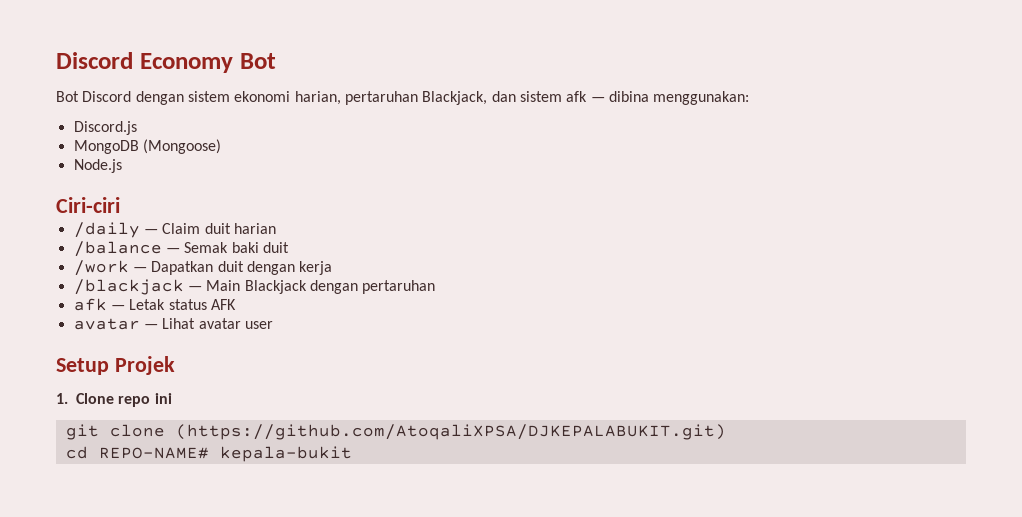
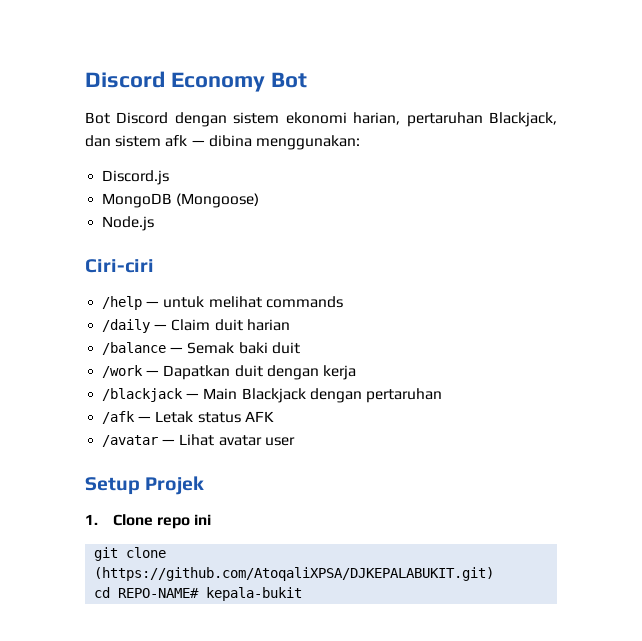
(120, 205) none -> [102,296,343,310] // /help — untuk melihat commands
[73,298,107,311] afk -> [102,411,136,424] /afk
[73,318,140,330] avatar -> [102,435,159,447] /avatar

